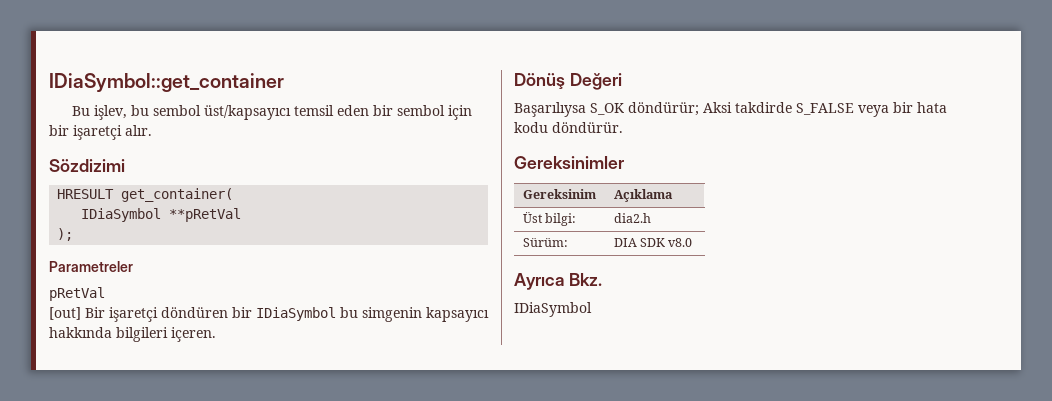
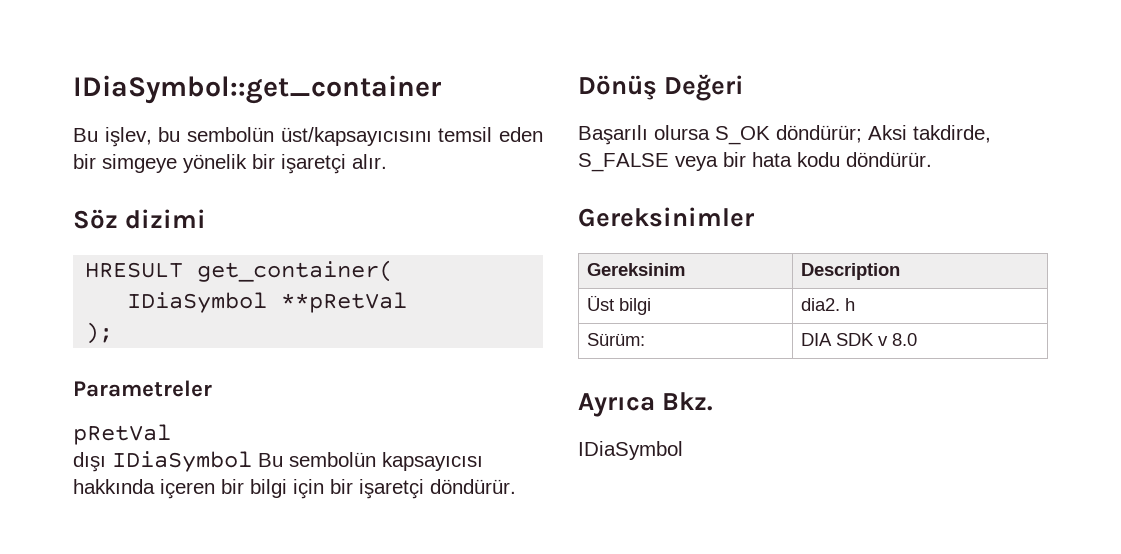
[153,105,292,120] sembol üst/kapsayıcı -> [187,127,432,146] sembolün üst/kapsayıcısını
[397,105,473,120] sembol için -> [102,154,247,173] simgeye yönelik
[49,159,125,172] Sözdizimi -> [73,209,207,229] Söz dizimi
[49,307,489,322] [49,327,216,342] [out] Bir işaretçi döndüren bir IDiaSymbol bu simgenin kapsayıcı hakkında bilgileri içeren. -> [73,451,483,472] [73,479,516,499] dışı IDiaSymbol Bu sembolün kapsayıcısı hakkında içeren bir bilgi için bir işaretçi döndürür.
[514,102,586,117] Başarılıysa -> [578,125,710,145] Başarılı olursa
[735,102,792,113] takdirde -> [913,125,991,143] takdirde,
[613,189,673,202] Açıklama -> [801,263,901,280] Description
[545,213,577,226] [613,213,651,223] bilgi: | dia2.h -> [619,298,652,315] [801,298,856,311] bilgi | dia2. h
[668,238,693,247] v8.0 -> [878,333,918,346] v 8.0

